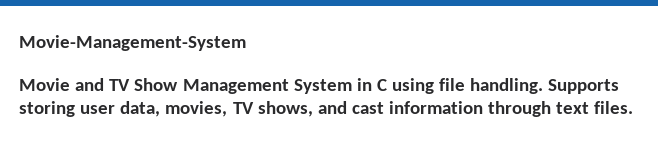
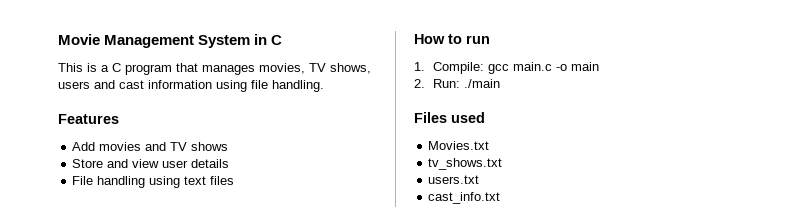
[19,35,246,51] [19,78,179,91] Movie-Management-System // Movie and TV Show -> [58,34,100,45] Movie
[392,78,620,94] [19,101,634,117] using file handling. Supports storing user data, movies, TV shows, and cast information through text files. -> [58,63,371,75] [58,80,324,92] [58,114,119,124] [72,142,229,151] [72,159,230,168] [72,176,235,188] [414,34,490,44] [414,62,600,74] [414,79,501,88] [414,112,485,123] [428,141,490,150] [428,158,503,170] [428,175,480,184] [428,192,501,204] // This is a C program that manages movies, TV shows, users and cast information using file handling. // Features // Add movies and TV shows // Store and view user details // File handling using text files // How to run // 1. Compile: gcc main.c -o main // 2. Run: ./main // Files used // Movies.txt // tv_shows.txt // users.txt // cast_info.txt

